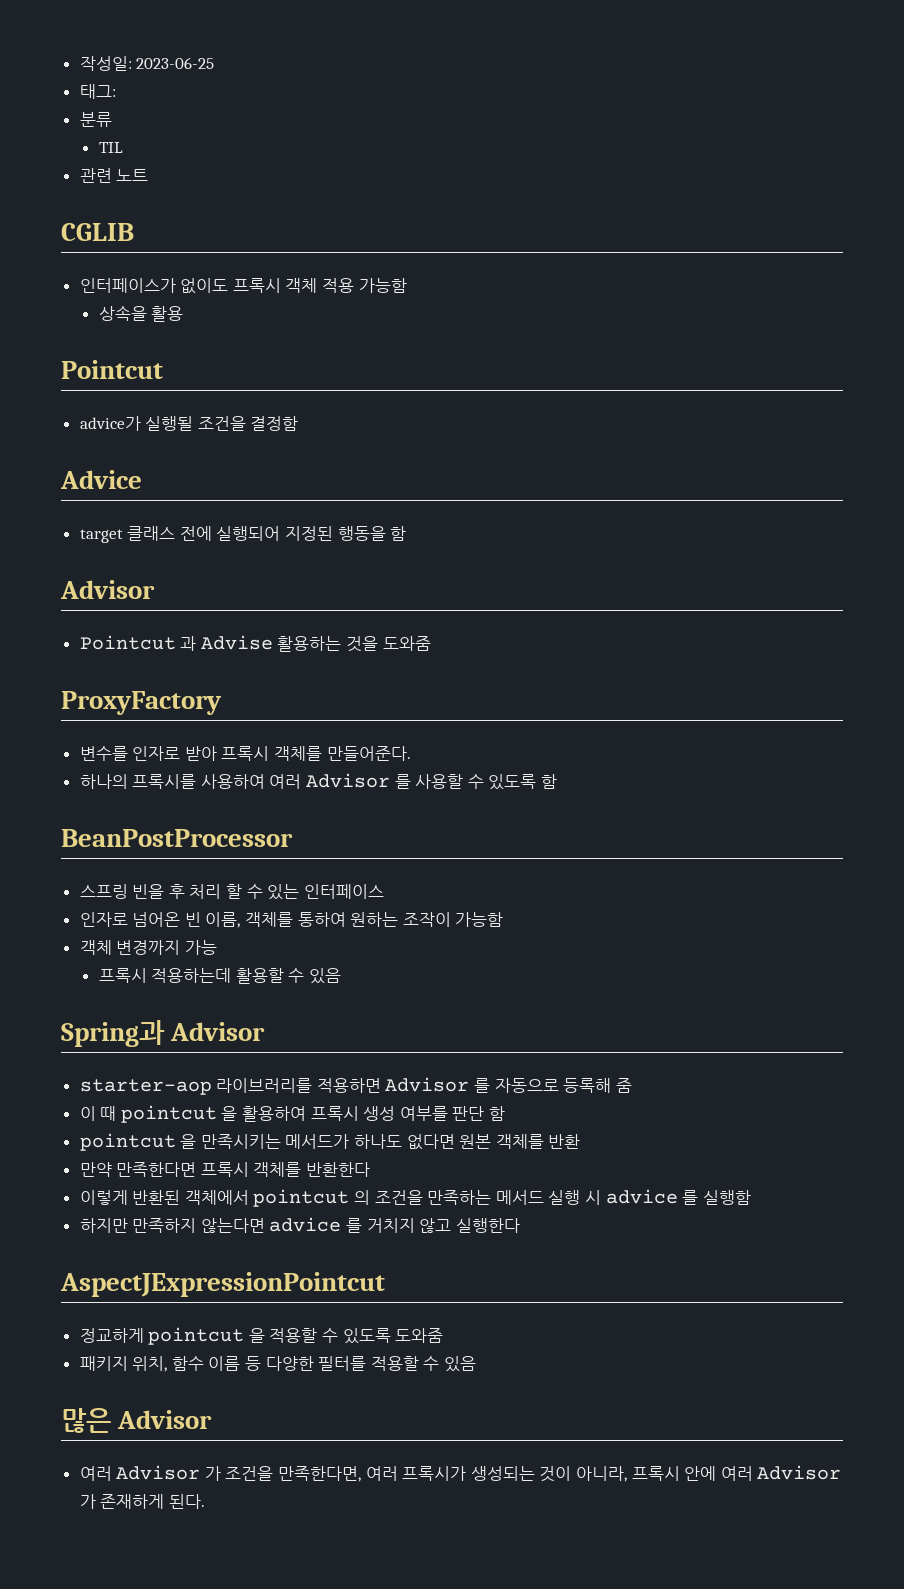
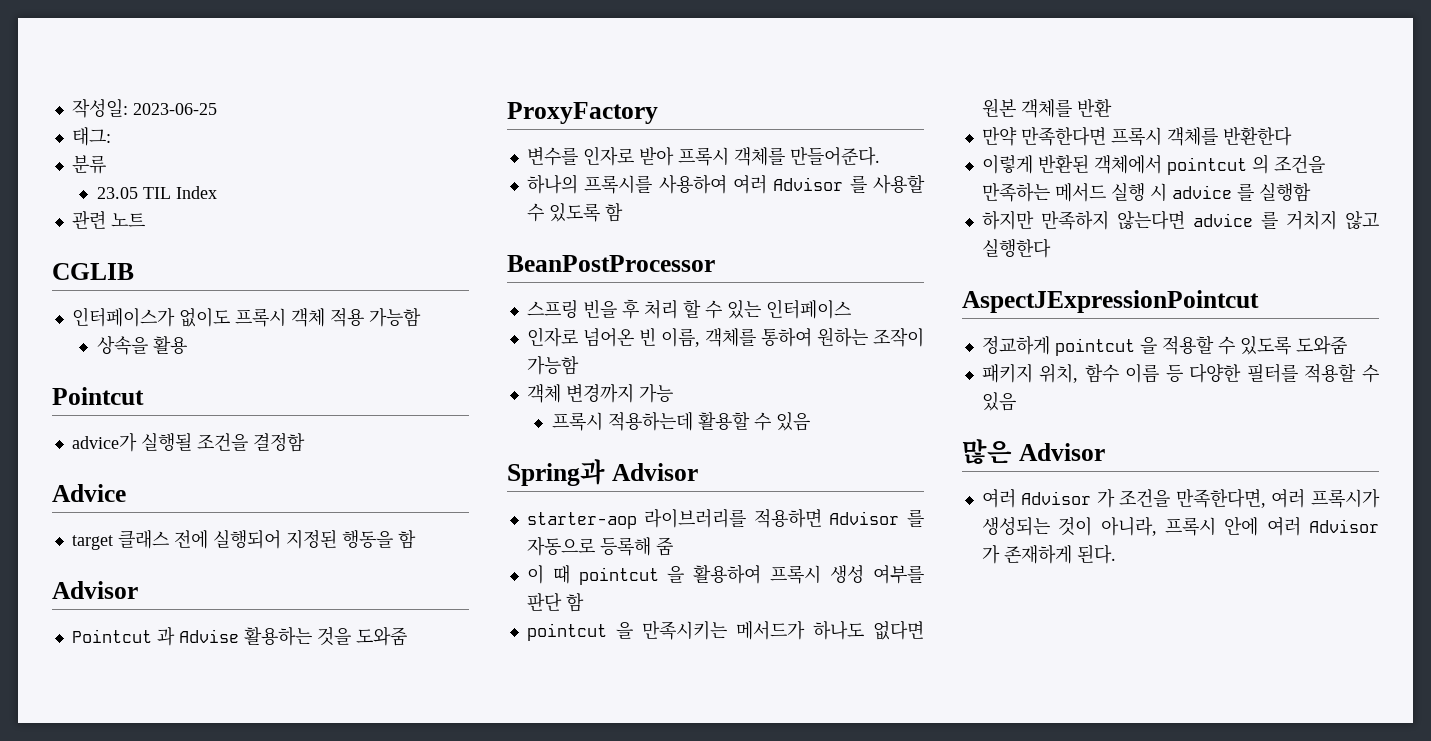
(112, 119) none -> [96,187,138,199] 23.05
(123, 147) none -> [175,186,217,199] Index

